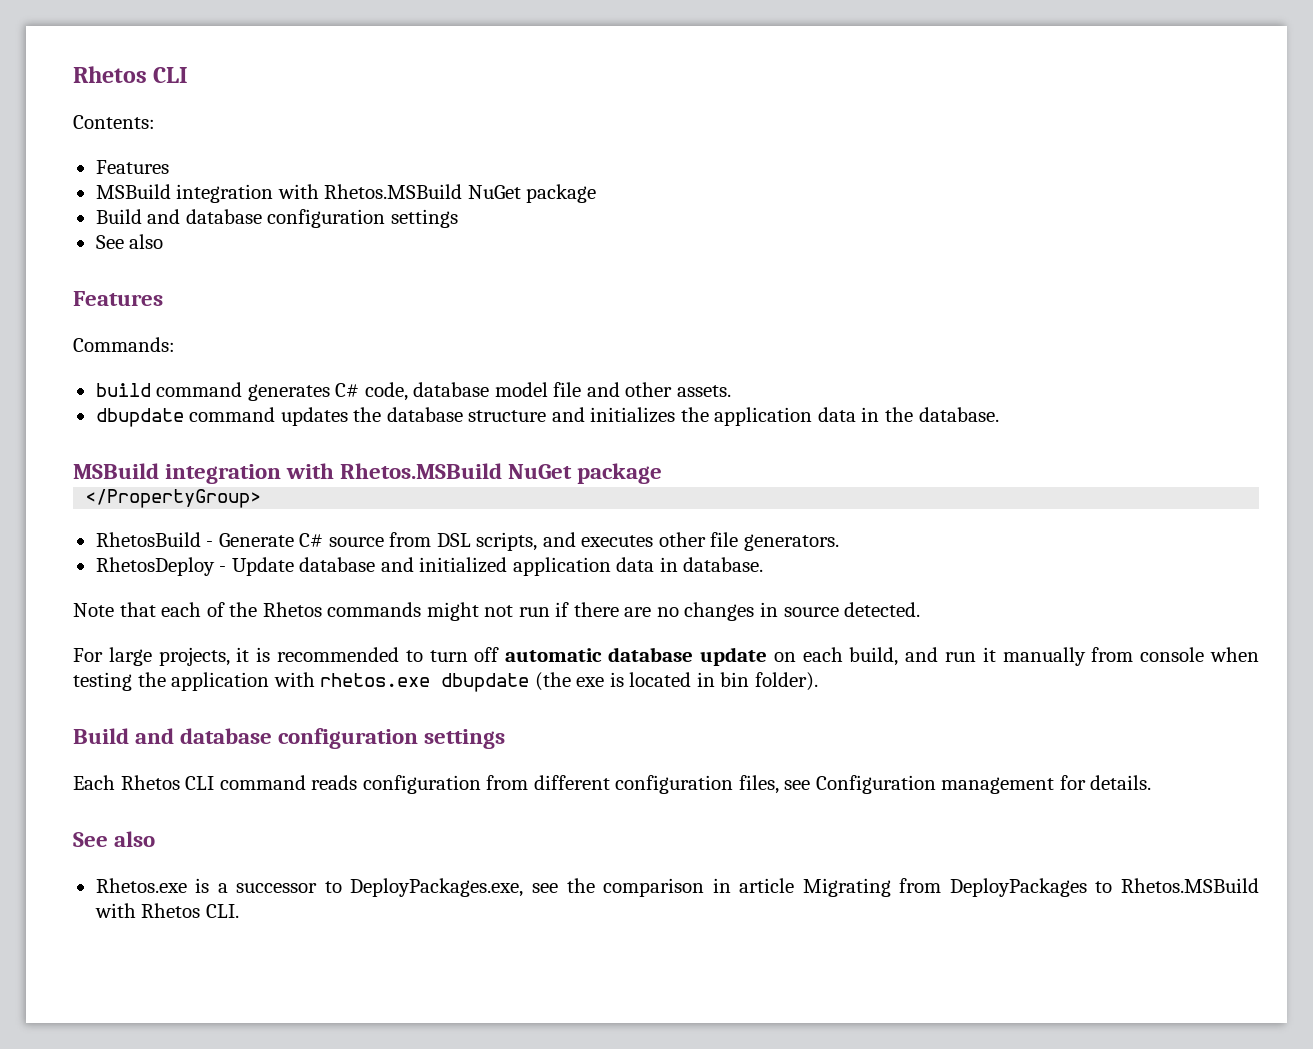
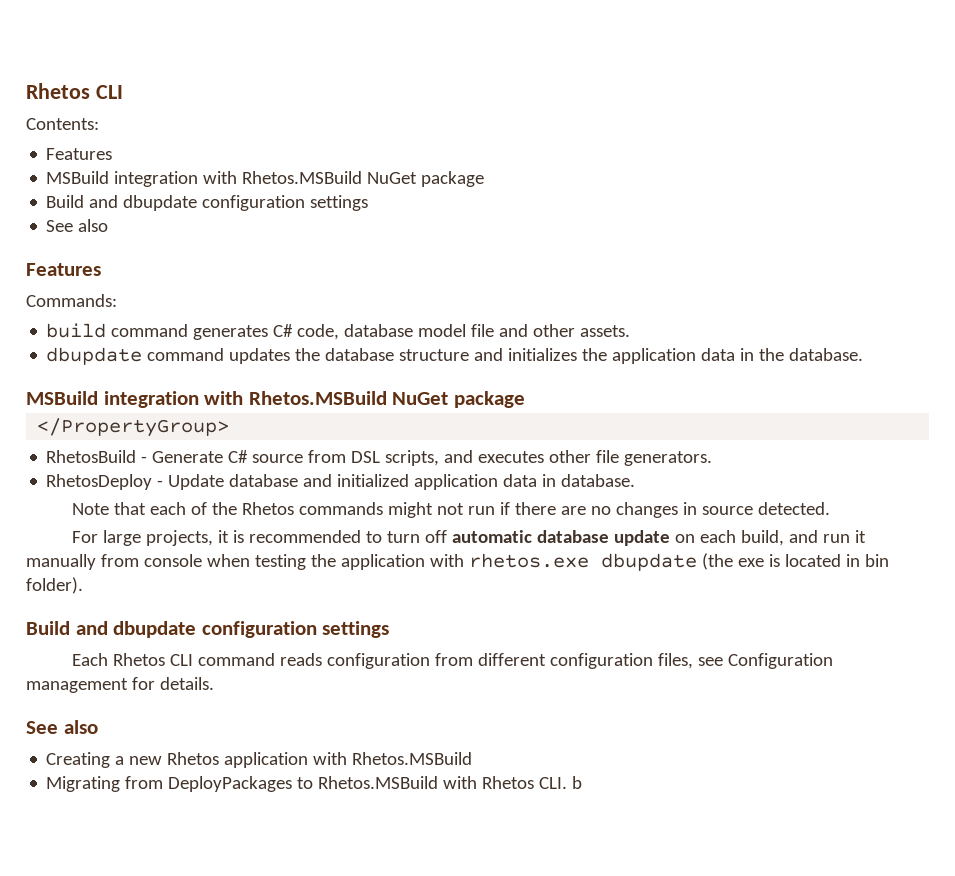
[185,209,262,224] database -> [123,195,198,211] dbupdate
[180,728,273,744] database -> [113,621,197,638] dbupdate
[95,878,795,897] Rhetos.exe is a successor to DeployPackages.exe, see the comparison in article -> [46,752,473,768] Creating a new Rhetos application with Rhetos.MSBuild //
(239, 911) none -> [572,776,583,789] b

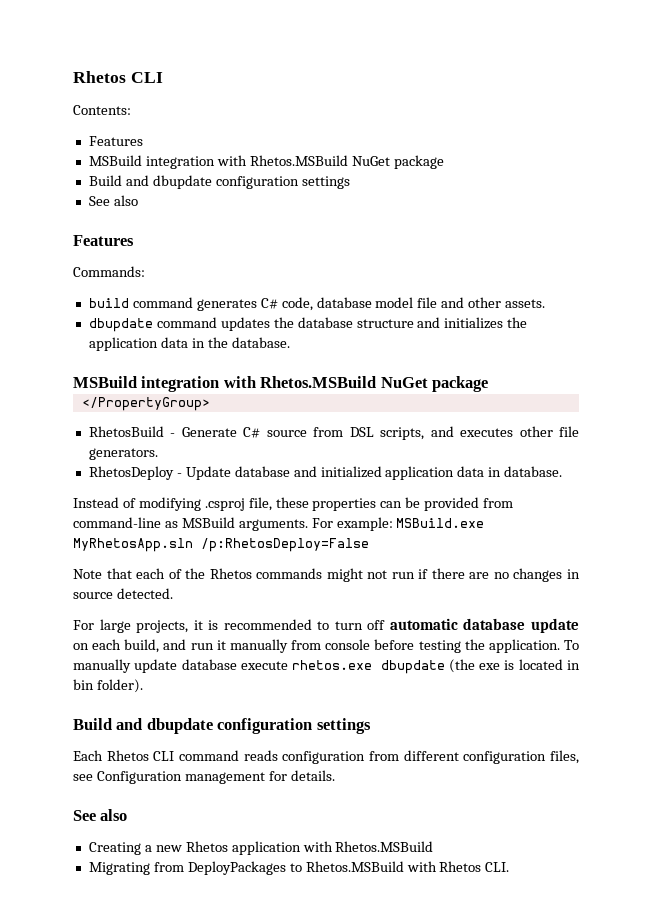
(636, 480) none -> [73,497,514,511] [73,517,485,531] [73,538,369,552] // Instead of modifying .csproj file, these properties can be provided from command-line as MSBuild arguments. For example: MSBuild.exe MyRhetosApp.sln /p:RhetosDeploy=False
[206,554,250,567] when -> [374,639,415,650] before
[340,554,464,570] application with -> [488,639,579,653] [73,659,288,673] application. To manually update database execute
[572,776,583,789] b -> (510, 867) none

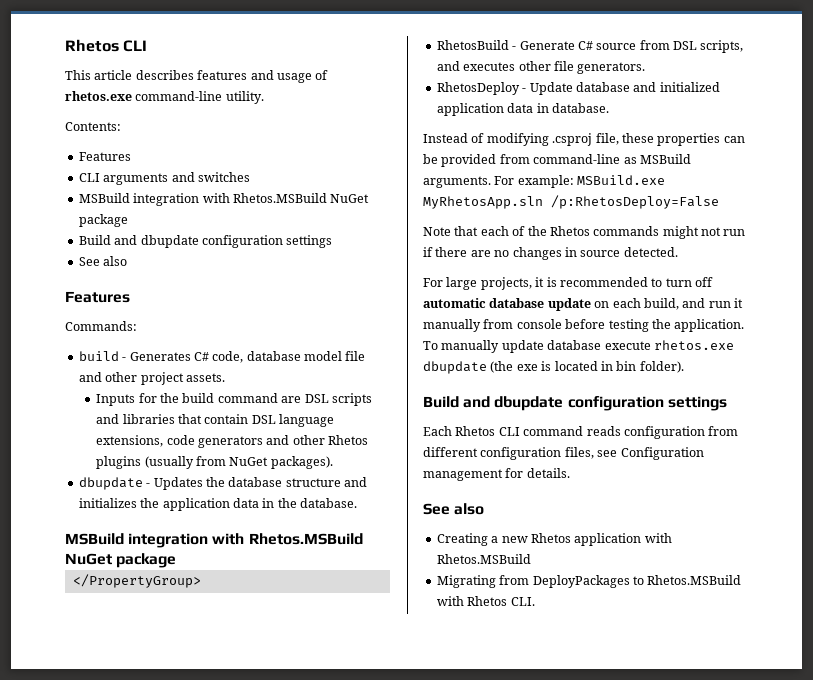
[73,105,131,115] [88,136,143,146] Contents: // Features -> [65,70,329,83] [65,91,264,104] [65,122,121,131] [78,152,131,161] [78,172,250,185] This article describes features and usage of rhetos.exe command-line utility. // Contents: // Features // CLI arguments and switches
[132,297,257,311] command generates -> [122,352,191,361] - Generates
(502, 302) none -> [140,372,184,385] project
[88,317,270,332] // dbupdate command updates -> [96,393,372,406] [96,414,335,427] [96,435,369,448] [96,456,333,469] [78,477,203,490] // Inputs for the build command are DSL scripts and libraries that contain DSL language extensions, code generators and other Rhetos plugins (usually from NuGet packages). // dbupdate - Updates

